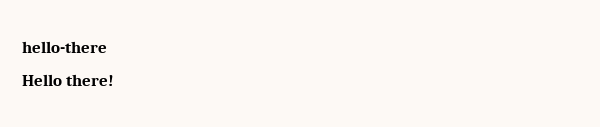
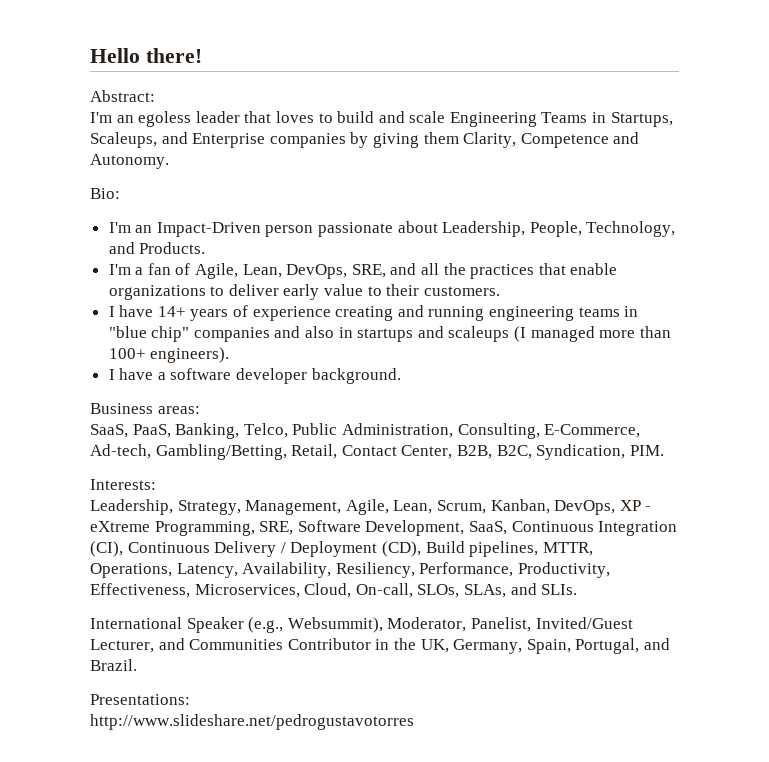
[22,41,107,53] hello-there // -> (90, 55) none
(115, 80) none -> [90,90,155,102] [90,111,673,127] [90,132,640,148] [90,154,169,169] [90,188,120,199] [108,221,676,237] [108,242,206,254] [108,263,618,279] [108,284,500,300] [108,305,639,321] [108,326,671,342] [108,347,230,363] [108,368,401,384] [90,403,200,414] [90,423,641,439] [90,444,664,460] [90,479,156,490] [90,499,652,515] [90,520,678,536] [90,541,593,557] [90,562,610,578] [90,583,578,598] [90,617,633,633] [90,638,670,654] [90,659,137,671] [90,694,190,705] [90,714,414,730] // Abstract: // I'm an egoless leader that loves to build and scale Engineering Teams in Startups, Scaleups, and Enterprise companies by giving them Clarity, Competence and Autonomy. // Bio: // I'm an Impact-Driven person passionate about Leadership, People, Technology, and Products. // I'm a fan of Agile, Lean, DevOps, SRE, and all the practices that enable organizations to deliver early value to their customers. // I have 14+ years of experience creating and running engineering teams in "blue chip" companies and also in startups and scaleups (I managed more than 100+ engineers). // I have a software developer background. // Business areas: // SaaS, PaaS, Banking, Telco, Public Administration, Consulting, E-Commerce, Ad-tech, Gambling/Betting, Retail, Contact Center, B2B, B2C, Syndication, PIM. // Interests: // Leadership, Strategy, Management, Agile, Lean, Scrum, Kanban, DevOps, XP - eXtreme Programming, SRE, Software Development, SaaS, Continuous Integration (CI), Continuous Delivery / Deployment (CD), Build pipelines, MTTR, Operations, Latency, Availability, Resiliency, Performance, Productivity, Effectiveness, Microservices, Cloud, On-call, SLOs, SLAs, and SLIs. // International Speaker (e.g., Websummit), Moderator, Panelist, Invited/Guest Lecturer, and Communities Contributor in the UK, Germany, Spain, Portugal, and Brazil. // Presentations: // http://www.slideshare.net/pedrogustavotorres

